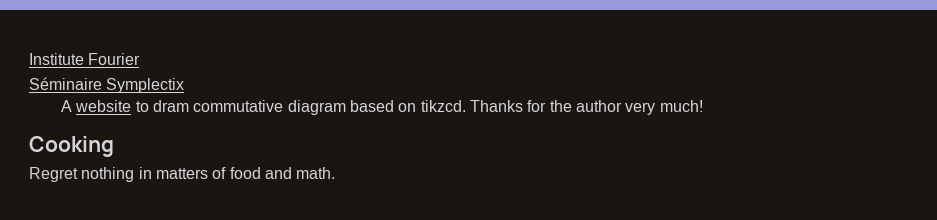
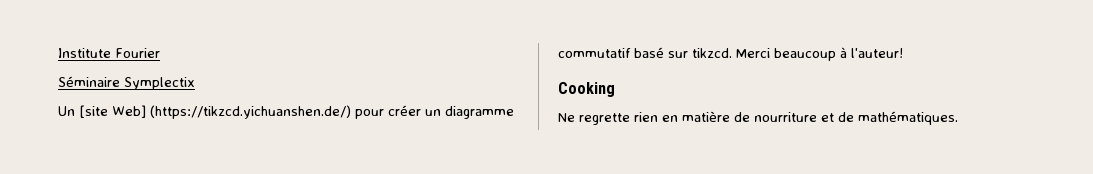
[61,100,703,115] [29,136,114,157] [29,167,336,182] A website to dram commutative diagram based on tikzcd. Thanks for the author very much! // Cooking // Regret nothing in matters of food and math. -> [58,105,514,119] [558,47,903,61] [558,82,615,97] [558,111,958,125] Un [site Web] (https://tikzcd.yichuanshen.de/) pour créer un diagramme commutatif basé sur tikzcd. Merci beaucoup à l'auteur! // Cooking // Ne regrette rien en matière de nourriture et de mathématiques.

